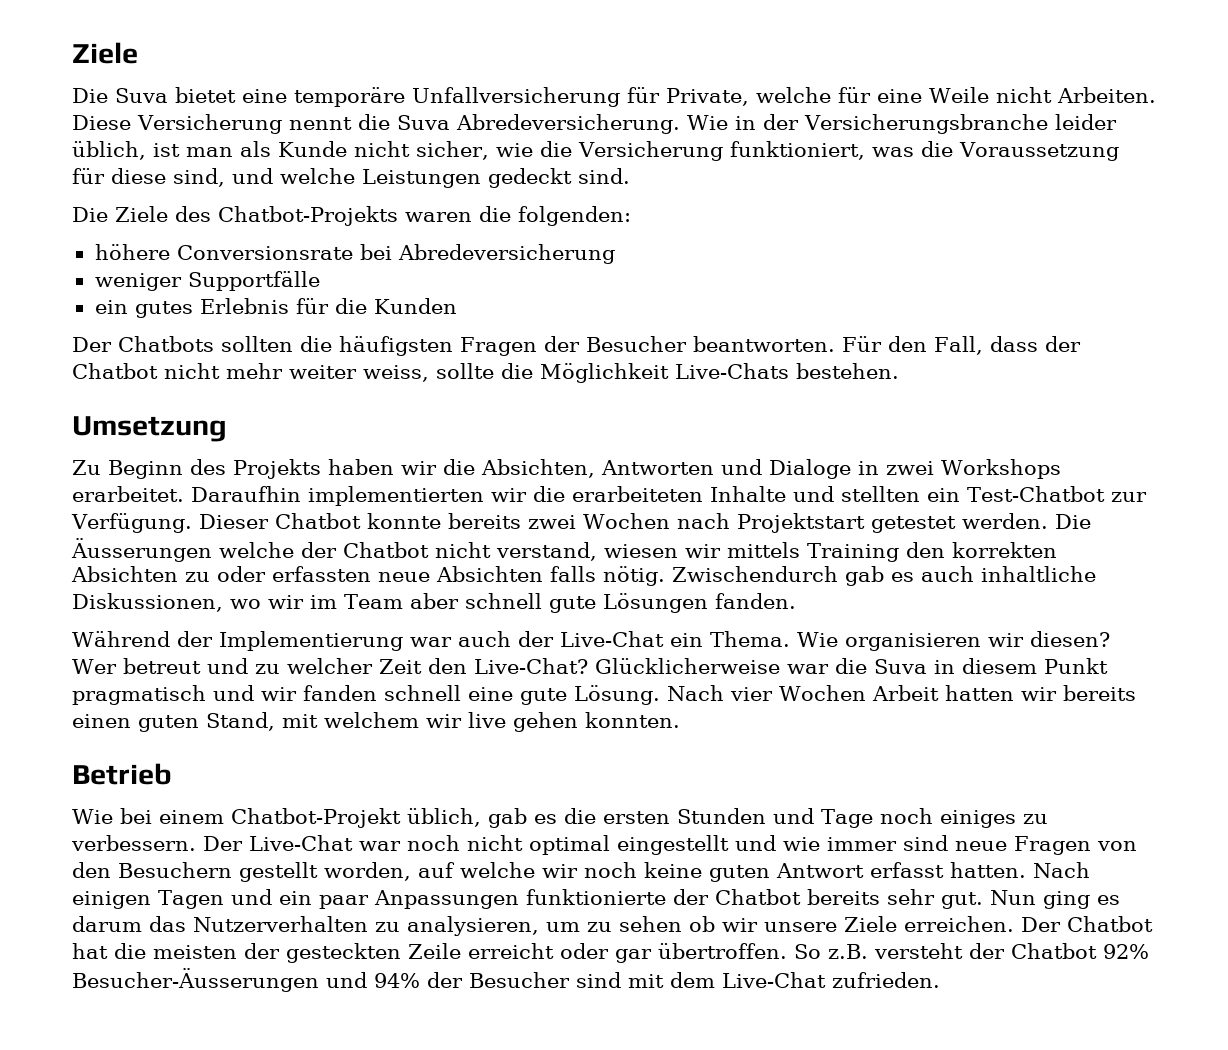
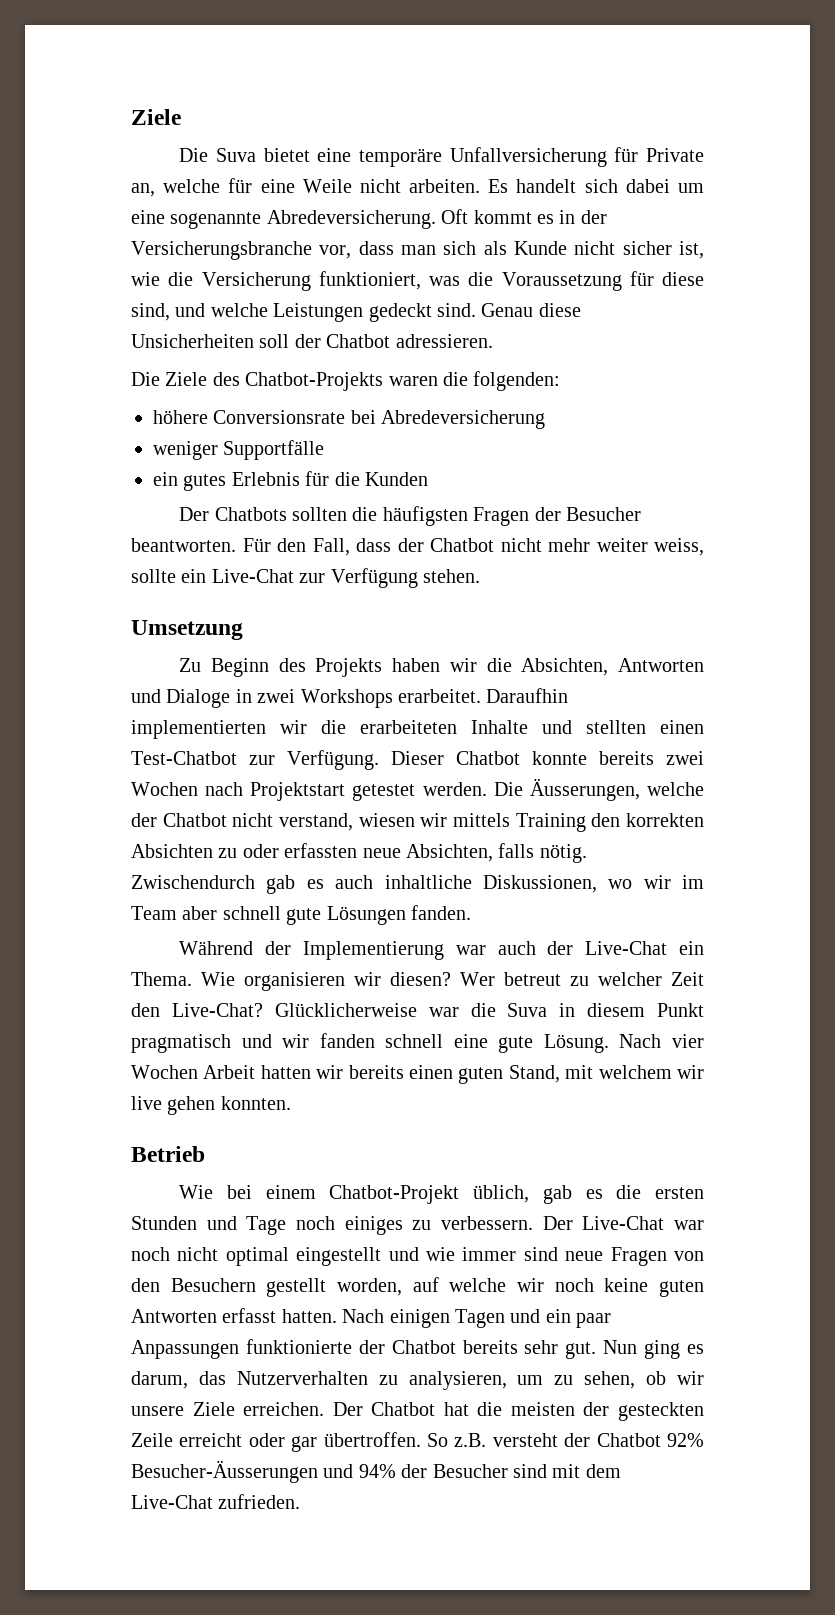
[666,88,749,106] Private, -> [646,148,704,162] [131,183,155,197] Private an,
[1056,87,1156,103] [72,114,1117,134] [72,141,233,160] Arbeiten. Diese Versicherung nennt die Suva Abredeversicherung. Wie in der Versicherungsbranche leider üblich, ist man -> [409,179,704,193] [131,209,607,229] [131,241,477,260] arbeiten. Es handelt sich dabei um eine sogenannte Abredeversicherung. Oft kommt es in der Versicherungsbranche vor, dass man sich
[416,141,489,160] sicher, -> [622,241,704,259] sicher ist,
(630, 176) none -> [481,303,581,317] [131,334,493,348] Genau diese Unsicherheiten soll der Chatbot adressieren.
[501,363,899,383] die Möglichkeit Live-Chats bestehen. -> [181,568,480,588] ein Live-Chat zur Verfügung stehen.
[927,488,960,502] ein -> [660,720,704,734] einen
[71,538,212,562] Äusserungen -> [529,778,640,801] Äusserungen,
[436,566,543,582] Absichten -> [406,844,493,862] Absichten,
[206,658,248,674] und -> (561, 979) none
[776,863,864,878] Antwort -> [131,1309,217,1323] Antworten
[72,916,142,932] darum -> [131,1371,188,1389] darum,
[619,916,682,932] sehen -> [584,1371,636,1389] sehen,

